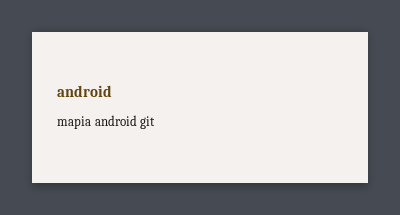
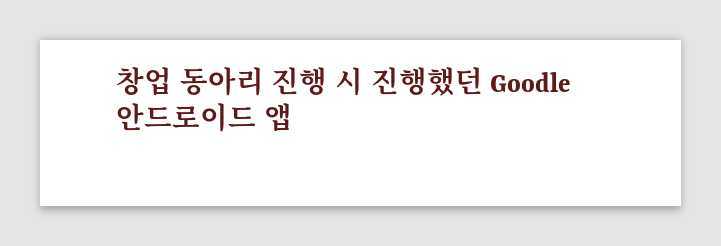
[57,85,112,97] [57,115,156,129] android // mapia android git -> [116,67,572,96] [116,103,292,132] 창업 동아리 진행 시 진행했던 Goodle 안드로이드 앱

